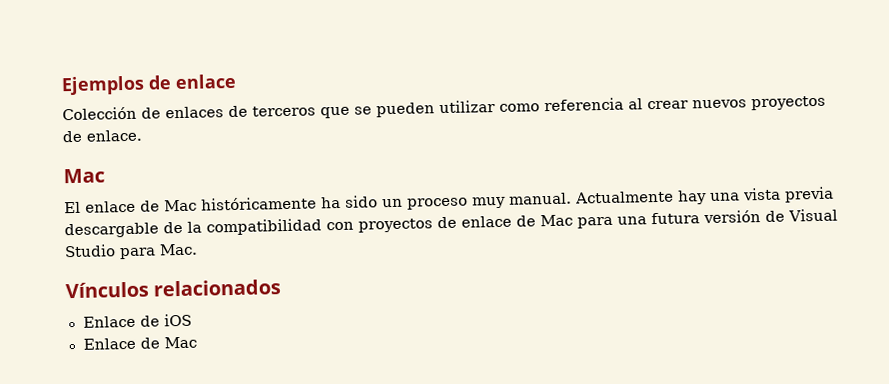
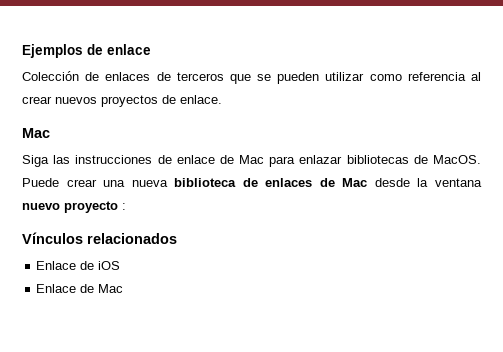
[64,186,834,214] [64,218,433,239] El enlace de Mac históricamente ha sido un proceso muy manual. Actualmente hay una vista previa descargable de la compatibilidad con proyectos -> [22,155,153,167] Siga las instrucciones
[617,208,838,225] [64,243,198,260] una futura versión de Visual Studio para Mac. -> [299,155,482,164] [22,178,483,187] [22,201,126,213] enlazar bibliotecas de MacOS. Puede crear una nueva biblioteca de enlaces de Mac desde la ventana nuevo proyecto :

